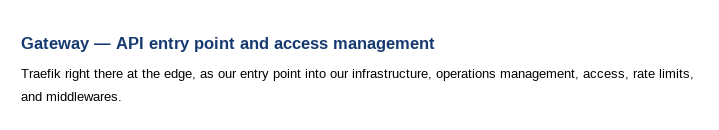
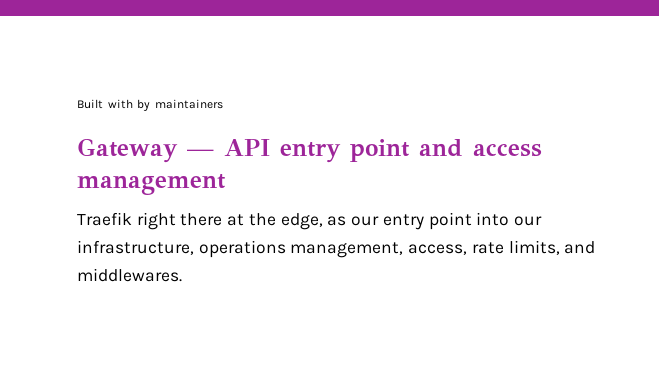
(21, 44) none -> [77,99,224,111] Built with by maintainers //

